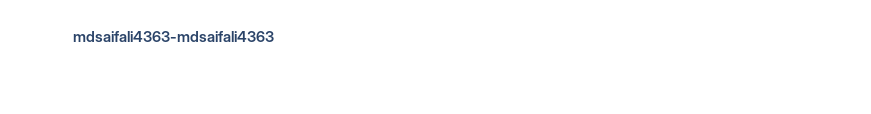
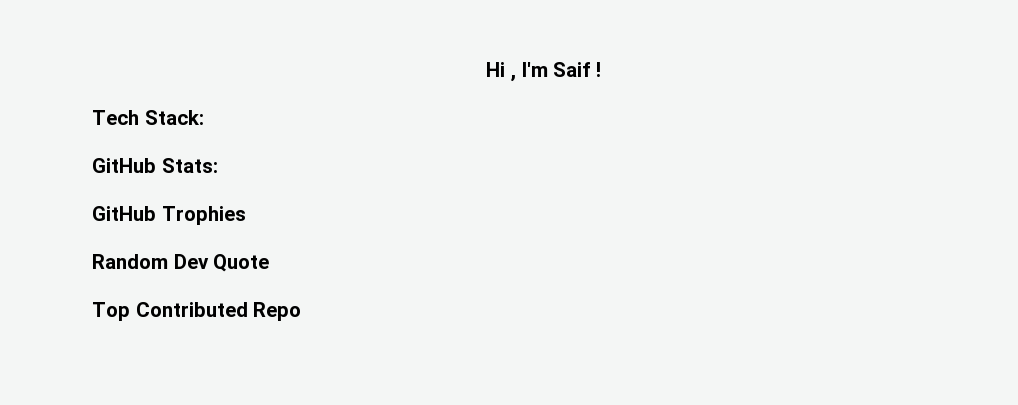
[73,31,274,42] mdsaifali4363-mdsaifali4363 -> [486,62,601,82] [92,110,204,125] [92,158,218,173] [92,206,246,225] [92,254,270,272] [92,302,302,321] Hi , I'm Saif ! // Tech Stack: // GitHub Stats: // GitHub Trophies // Random Dev Quote // Top Contributed Repo

